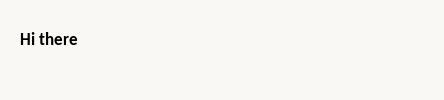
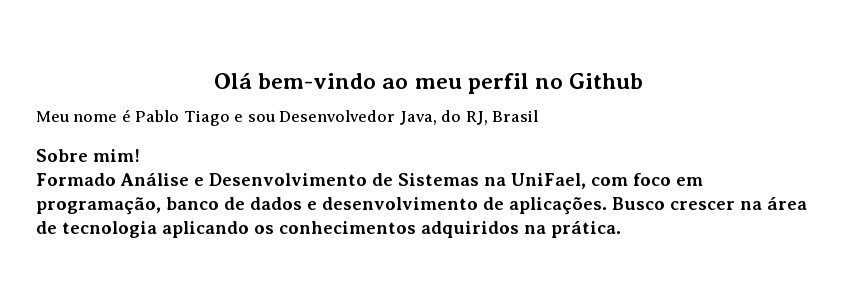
[20,32,79,45] Hi there -> [213,73,644,94] [36,109,539,126] [36,149,140,162] [36,172,703,189] [36,196,807,215] [36,220,621,238] Olá bem-vindo ao meu perfil no Github // Meu nome é Pablo Tiago e sou Desenvolvedor Java, do RJ, Brasil // Sobre mim! // Formado Análise e Desenvolvimento de Sistemas na UniFael, com foco em programação, banco de dados e desenvolvimento de aplicações. Busco crescer na área de tecnologia aplicando os conhecimentos adquiridos na prática.

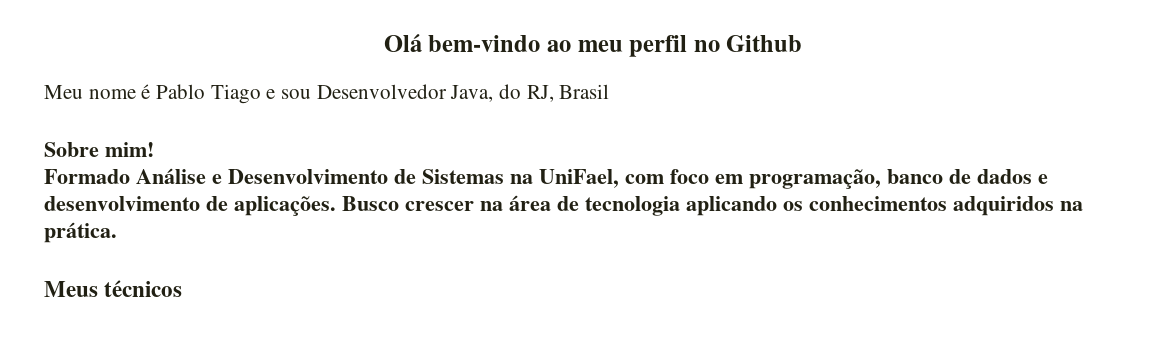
(621, 229) none -> [44,280,183,297] // Meus técnicos

